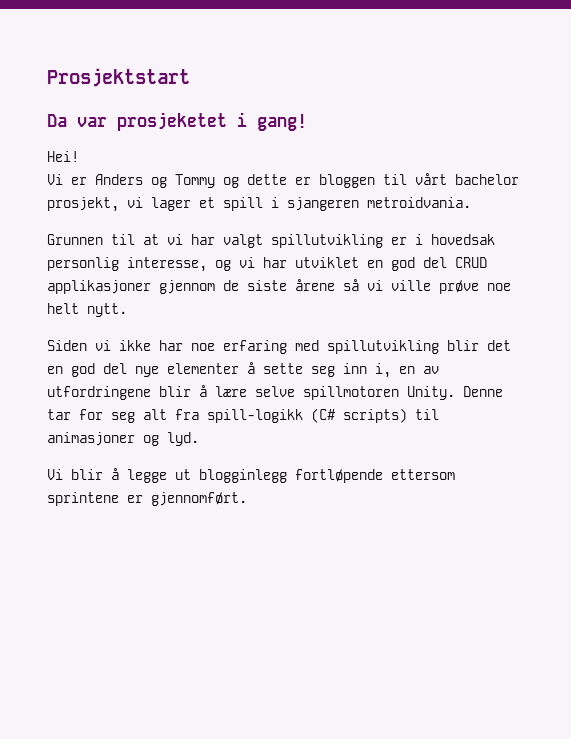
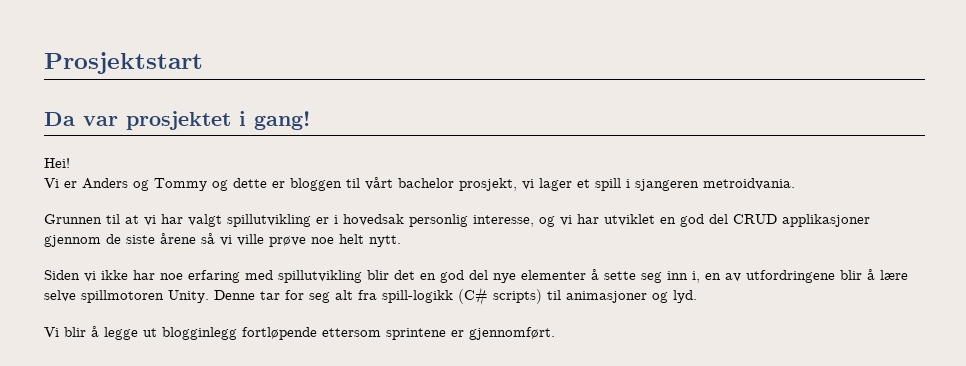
[117,112,227,131] prosjeketet -> [126,111,231,130] prosjektet

